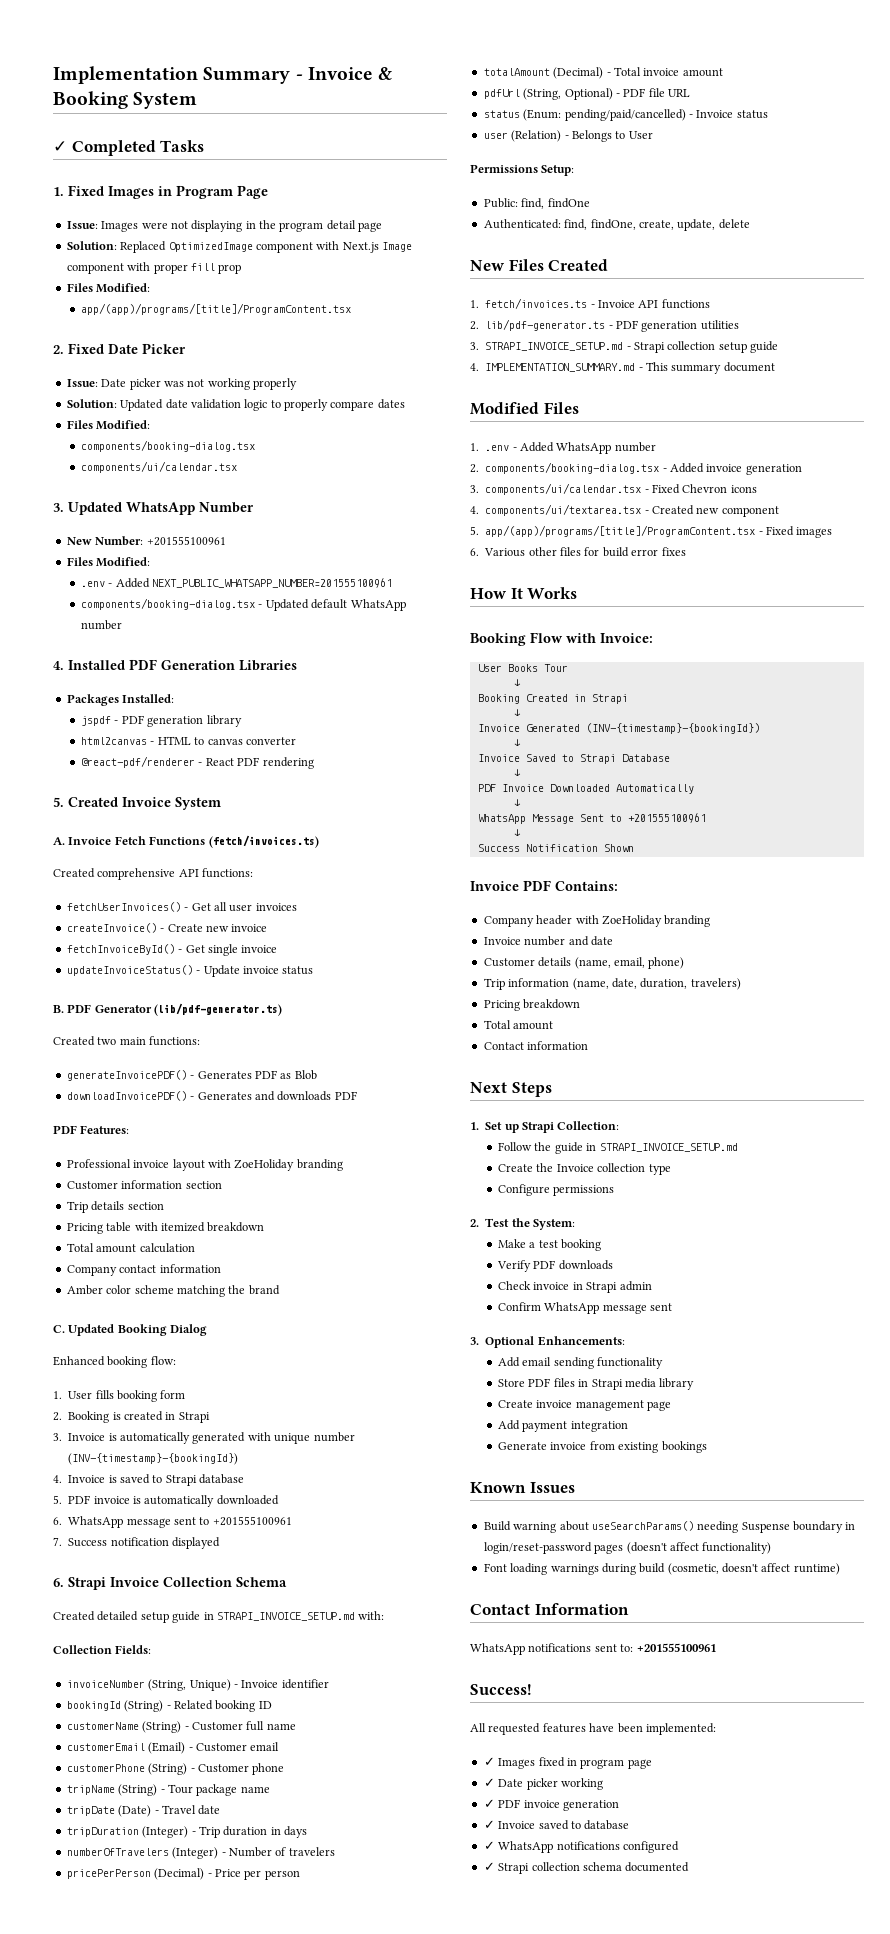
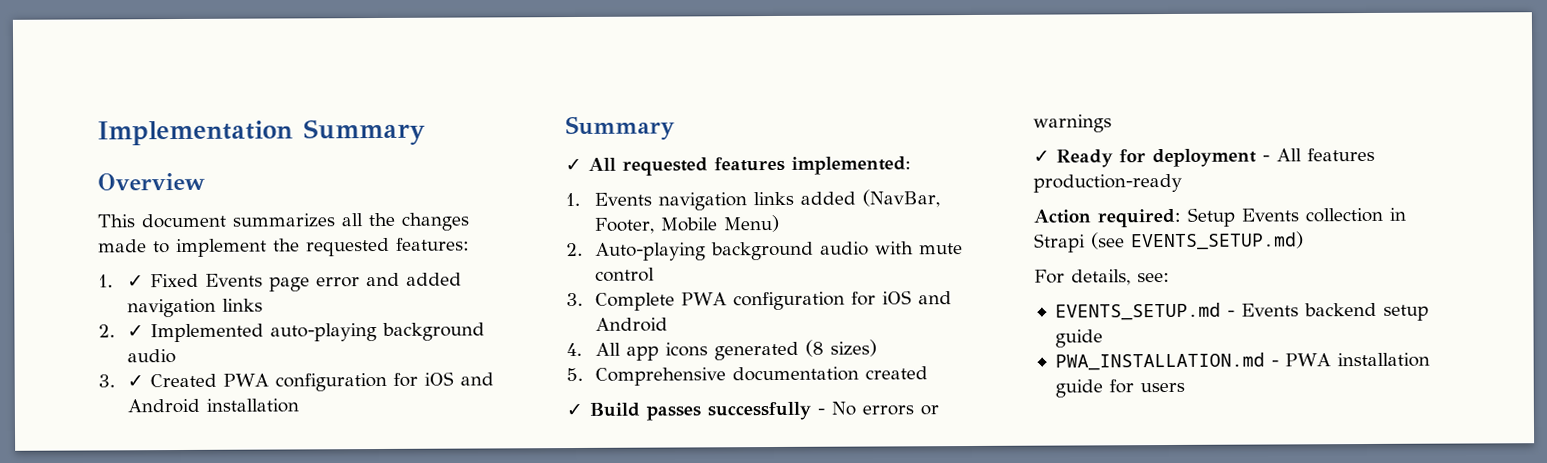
[295,67,393,80] [53,91,198,109] [53,140,205,156] [53,185,268,199] [66,220,383,232] [66,241,412,253] [66,262,242,274] [66,283,151,293] [81,303,352,315] [53,343,186,354] [66,378,297,390] [66,399,405,411] [66,420,151,430] [81,440,256,452] [81,461,238,473] [53,502,254,515] [66,536,226,546] [66,557,151,567] [81,578,393,588] [81,598,406,611] [81,620,123,630] [53,659,297,671] [66,694,175,706] [81,715,242,727] [81,736,296,745] [81,756,314,769] [53,797,221,810] [53,835,319,848] [53,868,254,880] [66,902,297,912] [66,923,268,933] [66,944,278,956] [66,965,314,977] [53,1003,283,1016] [53,1036,201,1046] [66,1070,317,1081] [66,1091,357,1101] [53,1125,130,1134] [66,1159,343,1171] [66,1180,222,1190] [66,1201,164,1213] [66,1222,265,1234] [66,1243,195,1253] [66,1264,221,1276] [66,1285,280,1297] [53,1324,208,1336] [53,1356,176,1368] [53,1390,186,1402] [53,1411,210,1423] [53,1432,355,1444] [68,1453,239,1465] [53,1474,245,1486] [53,1495,279,1507] [53,1516,292,1528] [53,1537,220,1549] [53,1577,287,1590] [53,1611,385,1623] [53,1645,152,1654] [66,1679,329,1691] [66,1700,272,1712] [66,1721,296,1733] [66,1742,280,1754] [66,1763,285,1775] [66,1784,270,1796] [66,1805,221,1817] [66,1826,307,1838] [66,1847,335,1859] [66,1868,300,1880] [483,67,723,79] [483,88,690,100] [483,109,768,121] [483,130,653,142] [470,164,575,176] [483,198,590,209] [483,219,750,231] [470,259,609,271] [470,298,710,309] [470,319,739,332] [470,341,779,353] [470,362,775,374] [470,402,579,415] [470,442,656,454] [470,462,802,475] [470,483,757,495] [470,504,779,517] [470,525,833,538] [470,547,686,557] [470,587,578,599] [470,632,653,646] [477,664,568,672] [513,679,521,687] [477,694,628,704] [513,709,521,717] [477,723,760,734] [513,739,521,747] [477,754,670,764] [513,769,521,777] [477,784,694,794] [513,799,521,807] [477,813,706,824] [513,829,521,837] [477,844,634,852] [470,880,618,891] [483,915,711,927] [483,936,613,946] [483,957,685,969] [483,978,741,990] [483,999,581,1011] [483,1020,554,1030] [483,1041,589,1050] [470,1082,552,1097] [470,1121,620,1133] [498,1142,738,1154] [498,1163,671,1175] [498,1184,615,1196] [470,1218,575,1230] [498,1239,602,1251] [497,1260,613,1272] [498,1281,652,1293] [498,1302,673,1314] [470,1336,625,1348] [498,1357,664,1369] [498,1378,695,1390] [498,1400,672,1411] [498,1420,628,1432] [498,1441,707,1453] [470,1482,575,1493] [483,1521,856,1533] [483,1542,772,1554] [483,1563,840,1575] [470,1603,629,1615] [470,1643,716,1655] [470,1684,532,1695] [470,1723,716,1735] [483,1757,652,1769] [483,1778,603,1790] [483,1799,619,1811] [483,1820,630,1830] [483,1841,679,1853] [483,1862,690,1874] - Invoice & Booking System // ✓ Completed Tasks // 1. Fixed Images in Program Page // Issue: Images were not displaying in the program detail page // Solution: Replaced OptimizedImage component with Next.js Image component with proper fill prop // Files Modified: // app/(app)/programs/[title]/ProgramContent.tsx // 2. Fixed Date Picker // Issue: Date picker was not working properly // Solution: Updated date validation logic to properly compare dates // Files Modified: // components/booking-dialog.tsx // components/ui/calendar.tsx // 3. Updated WhatsApp Number // New Number: +201555100961 // Files Modified: // .env - Added NEXT_PUBLIC_WHATSAPP_NUMBER=201555100961 // components/booking-dialog.tsx - Updated default WhatsApp number // 4. Installed PDF Generation Libraries // Packages Installed: // jspdf - PDF generation library // html2canvas - HTML to canvas converter // @react-pdf/renderer - React PDF rendering // 5. Created Invoice System // A. Invoice Fetch Functions (fetch/invoices.ts) // Created comprehensive API functions: // fetchUserInvoices() - Get all user invoices // createInvoice() - Create new invoice // fetchInvoiceById() - Get single invoice // updateInvoiceStatus() - Update invoice status // B. PDF Generator (lib/pdf-generator.ts) // Created two main functions: // generateInvoicePDF() - Generates PDF as Blob // downloadInvoicePDF() - Generates and downloads PDF // PDF Features: // Professional invoice layout with ZoeHoliday branding // Customer information section // Trip details section // Pricing table with itemized breakdown // Total amount calculation // Company contact information // Amber color scheme matching the brand // C. Updated Booking Dialog // Enhanced booking flow: // 1. User fills booking form // 2. Booking is created in Strapi // 3. Invoice is automatically generated with unique number (INV-{timestamp}-{bookingId}) // 4. Invoice is saved to Strapi database // 5. PDF invoice is automatically downloaded // 6. WhatsApp message sent to +201555100961 // 7. Success notification displayed // 6. Strapi Invoice Collection Schema // Created detailed setup guide in STRAPI_INVOICE_SETUP.md with: // Collection Fields: // invoiceNumber (String, Unique) - Invoice identifier // bookingId (String) - Related booking ID // customerName (String) - Customer full name // customerEmail (Email) - Customer email // customerPhone (String) - Customer phone // tripName (String) - Tour package name // tripDate (Date) - Travel date // tripDuration (Integer) - Trip duration in days // numberOfTravelers (Integer) - Number of travelers // pricePerPerson (Decimal) - Price per person // totalAmount (Decimal) - Total invoice amount // pdfUrl (String, Optional) - PDF file URL // status (Enum: pending/paid/cancelled) - Invoice status // user (Relation) - Belongs to User // Permissions Setup: // Public: find, findOne // Authenticated: find, findOne, create, update, delete // New Files Created // 1. fetch/invoices.ts - Invoice API functions // 2. lib/pdf-generator.ts - PDF generation utilities // 3. STRAPI_INVOICE_SETUP.md - Strapi collection setup guide // 4. IMPLEMENTATION_SUMMARY.md - This summary document // Modified Files // 1. .env - Added WhatsApp number // 2. components/booking-dialog.tsx - Added invoice generation // 3. components/ui/calendar.tsx - Fixed Chevron icons // 4. components/ui/textarea.tsx - Created new component // 5. app/(app)/programs/[title]/ProgramContent.tsx - Fixed images // 6. Various other files for build error fixes // How It Works // Booking Flow with Invoice: // User Books Tour // ↓ // Booking Created in Strapi // ↓ // Invoice Generated (INV-{timestamp}-{bookingId}) // ↓ // Invoice Saved to Strapi Database // ↓ // PDF Invoice Downloaded Automatically // ↓ // WhatsApp Message Sent to +201555100961 // ↓ // Success Notification Shown // Invoice PDF Contains: // Company header with ZoeHoliday branding // Invoice number and date // Customer details (name, email, phone) // Trip information (name, date, duration, travelers) // Pricing breakdown // Total amount // Contact information // Next Steps // 1. Set up Strapi Collection: // Follow the guide in STRAPI_INVOICE_SETUP.md // Create the Invoice collection type // Configure permissions // 2. Test the System: // Make a test booking // Verify PDF downloads // Check invoice in Strapi admin // Confirm WhatsApp message sent // 3. Optional Enhancements: // Add email sending functionality // Store PDF files in Strapi media library // Create invoice management page // Add payment integration // Generate invoice from existing bookings // Known Issues // Build warning about useSearchParams() needing Suspense boundary in login/reset-password pages (doesn't affect functionality) // Font loading warnings during build (cosmetic, doesn't affect runtime) // Contact Information // WhatsApp notifications sent to: +201555100961 // Success! // All requested features have been implemented: // ✓ Images fixed in program page // ✓ Date picker working // ✓ PDF invoice generation // ✓ Invoice saved to database // ✓ WhatsApp notifications configured // ✓ Strapi collection schema documented -> [97,172,205,191] [97,212,469,231] [98,237,470,258] [98,272,462,292] [126,298,263,318] [98,322,485,343] [126,349,176,364] [98,371,494,392] [126,398,299,414] [565,115,675,142] [565,156,911,176] [565,189,940,211] [593,214,780,234] [566,241,963,261] [594,267,655,282] [566,290,952,311] [594,317,668,332] [566,339,877,361] [566,366,928,386] [566,401,939,421] [1033,114,1112,133] [1033,147,1375,168] [1033,173,1182,193] [1033,207,1406,228] [1034,231,1304,253] [1034,269,1170,286] [1054,302,1429,321] [1054,329,1103,348] [1054,352,1430,371] [1054,379,1185,398] // Overview // This document summarizes all the changes made to implement the requested features: // 1. ✓ Fixed Events page error and added navigation links // 2. ✓ Implemented auto-playing background audio // 3. ✓ Created PWA configuration for iOS and Android installation // Summary // ✓ All requested features implemented: // 1. Events navigation links added (NavBar, Footer, Mobile Menu) // 2. Auto-playing background audio with mute control // 3. Complete PWA configuration for iOS and Android // 4. All app icons generated (8 sizes) // 5. Comprehensive documentation created // ✓ Build passes successfully - No errors or warnings // ✓ Ready for deployment - All features production-ready // Action required: Setup Events collection in Strapi (see EVENTS_SETUP.md) // For details, see: // EVENTS_SETUP.md - Events backend setup guide // PWA_INSTALLATION.md - PWA installation guide for users

